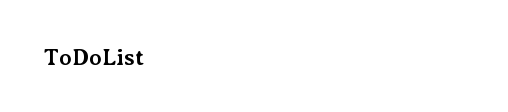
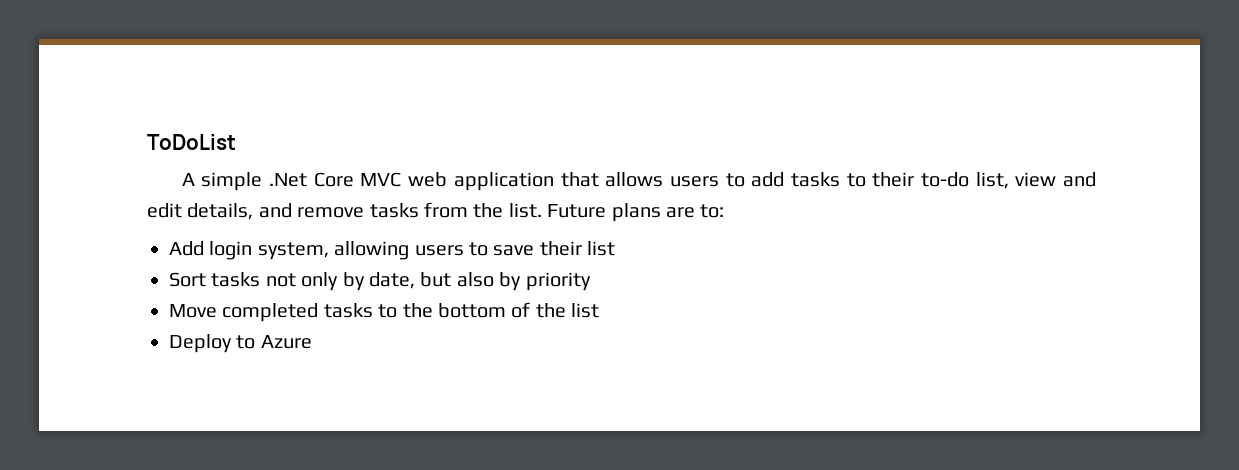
(144, 57) none -> [181,172,1096,191] [147,202,725,222] [169,241,616,260] [169,272,591,291] [169,302,600,322] [169,334,312,353] // A simple .Net Core MVC web application that allows users to add tasks to their to-do list, view and edit details, and remove tasks from the list. Future plans are to: // Add login system, allowing users to save their list // Sort tasks not only by date, but also by priority // Move completed tasks to the bottom of the list // Deploy to Azure

